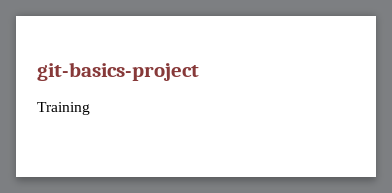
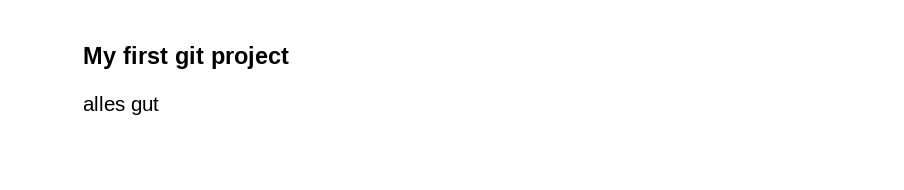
[37,62,199,81] [37,102,90,115] git-basics-project // Training -> [83,46,289,69] [83,96,159,115] My first git project // alles gut

